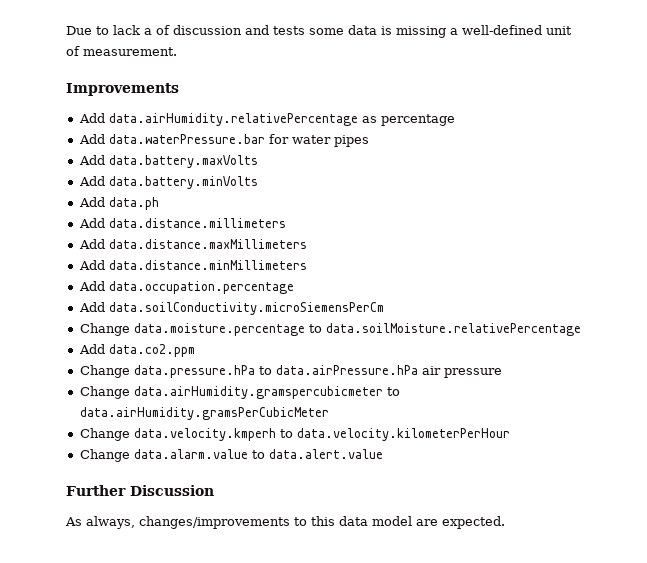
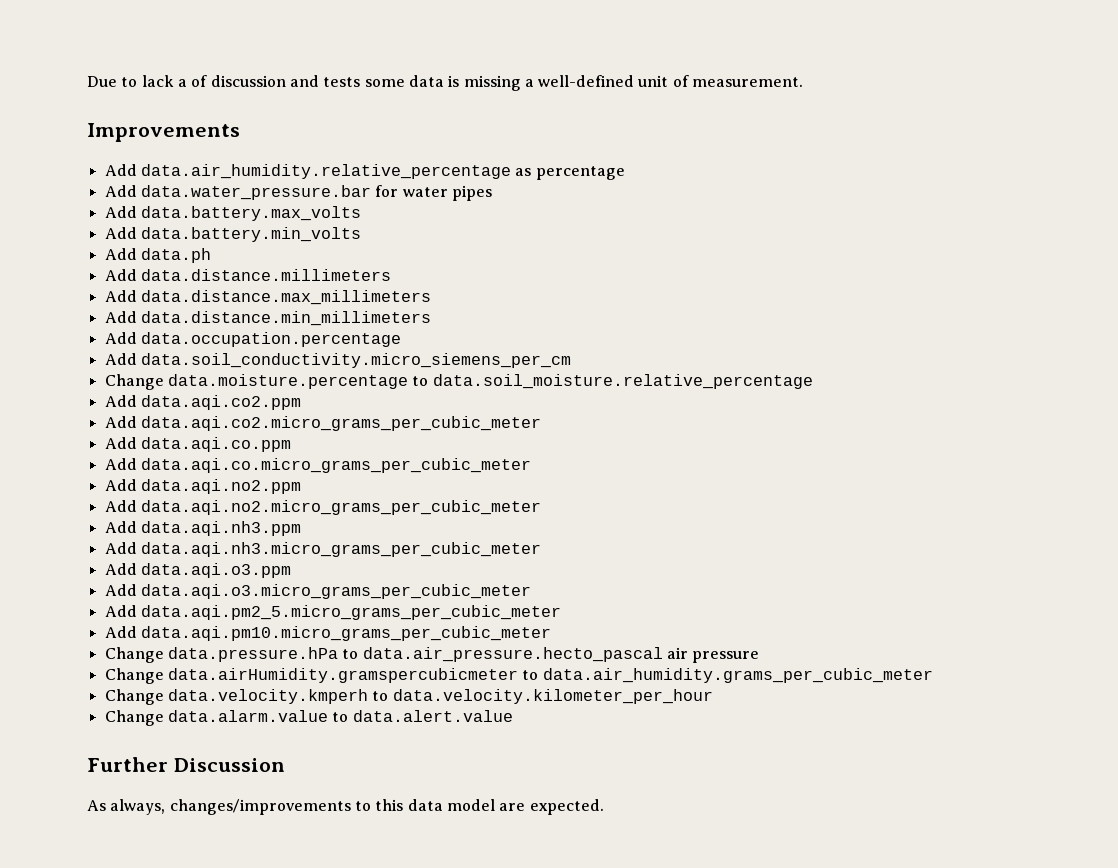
[108,113,358,126] data.airHumidity.relativePercentage -> [140,164,511,179] data.air_humidity.relative_percentage
[108,134,265,144] data.waterPressure.bar -> [140,185,371,200] data.water_pressure.bar
[108,155,258,168] [78,176,258,189] data.battery.maxVolts // Add data.battery.minVolts -> [140,206,361,221] [104,227,361,242] data.battery.max_volts // Add data.battery.min_volts
[108,239,307,249] [78,260,307,270] data.distance.maxMillimeters // Add data.distance.minMillimeters -> [140,290,431,305] [104,311,431,326] data.distance.max_millimeters // Add data.distance.min_millimeters
[108,302,384,315] data.soilConductivity.microSiemensPerCm -> [140,353,571,368] data.soil_conductivity.micro_siemens_per_cm
[325,323,581,336] [78,344,195,357] data.soilMoisture.relativePercentage // Add data.co2.ppm -> [432,374,813,389] [104,395,301,410] [104,416,541,431] [104,437,291,452] [104,458,531,473] [104,479,301,494] [104,500,541,515] [104,521,301,536] [104,542,541,557] [104,563,291,578] [104,584,531,599] [104,605,561,620] [104,626,551,641] data.soil_moisture.relative_percentage // Add data.aqi.co2.ppm // Add data.aqi.co2.micro_grams_per_cubic_meter // Add data.aqi.co.ppm // Add data.aqi.co.micro_grams_per_cubic_meter // Add data.aqi.no2.ppm // Add data.aqi.no2.micro_grams_per_cubic_meter // Add data.aqi.nh3.ppm // Add data.aqi.nh3.micro_grams_per_cubic_meter // Add data.aqi.o3.ppm // Add data.aqi.o3.micro_grams_per_cubic_meter // Add data.aqi.pm2_5.micro_grams_per_cubic_meter // Add data.aqi.pm10.micro_grams_per_cubic_meter
[275,365,418,375] data.airPressure.hPa -> [362,647,663,662] data.air_pressure.hecto_pascal
[79,407,329,420] data.airHumidity.gramsPerCubicMeter -> [542,668,933,683] data.air_humidity.grams_per_cubic_meter
[296,428,510,441] data.velocity.kilometerPerHour -> [392,689,713,704] data.velocity.kilometer_per_hour

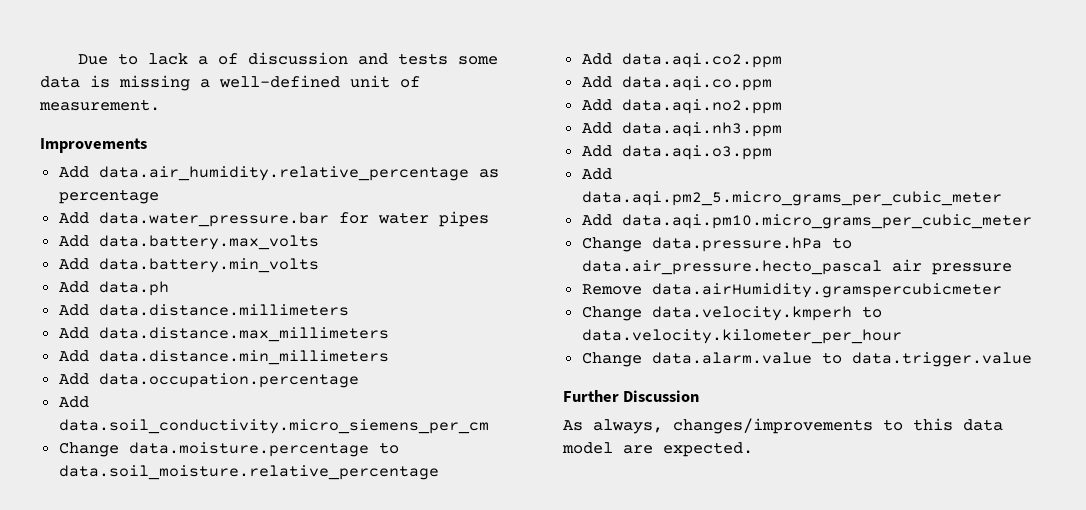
[104,416,541,431] // Add data.aqi.co2.micro_grams_per_cubic_meter -> (782, 60) none
[104,458,531,473] // Add data.aqi.co.micro_grams_per_cubic_meter -> (772, 83) none
[104,500,541,515] // Add data.aqi.no2.micro_grams_per_cubic_meter -> (782, 106) none
[104,542,541,557] // Add data.aqi.nh3.micro_grams_per_cubic_meter -> (782, 129) none
[104,584,531,599] // Add data.aqi.o3.micro_grams_per_cubic_meter -> (772, 152) none
[104,668,164,684] Change -> [581,284,642,295] Remove
[522,668,933,683] to data.air_humidity.grams_per_cubic_meter -> (1002, 290) none
[352,710,513,722] data.alert.value -> [851,352,1032,367] data.trigger.value

